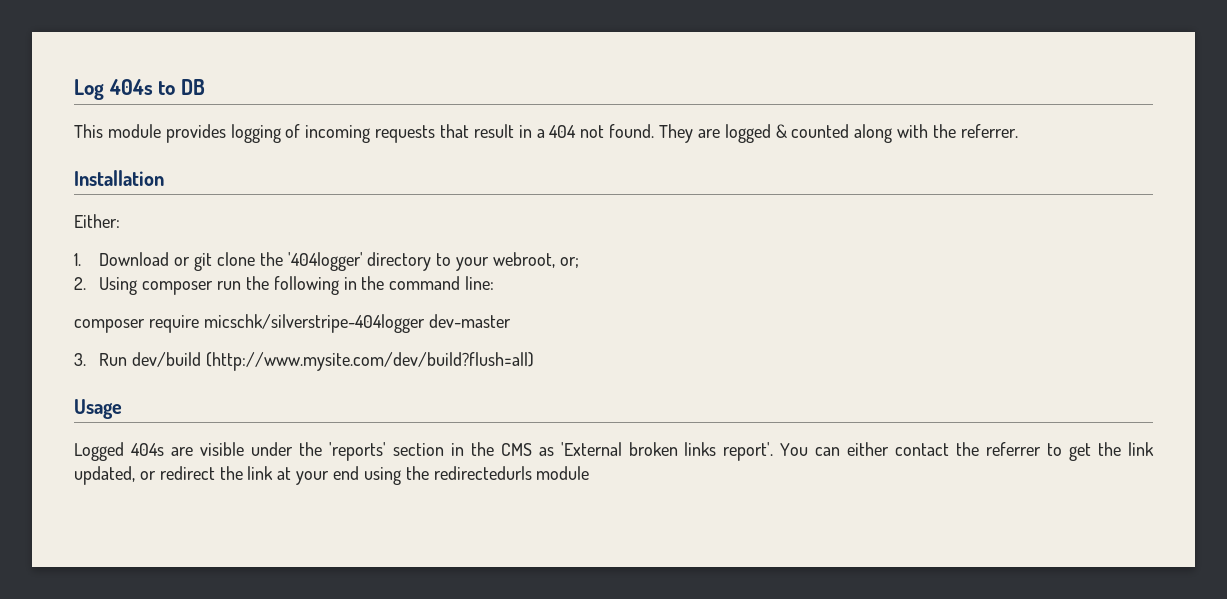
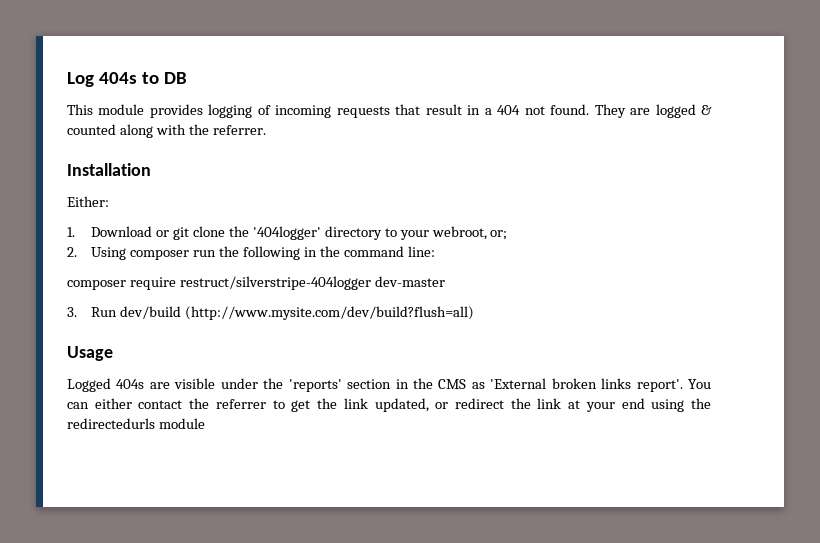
[203,314,425,333] micschk/silverstripe-404logger -> [179,276,371,290] restruct/silverstripe-404logger

